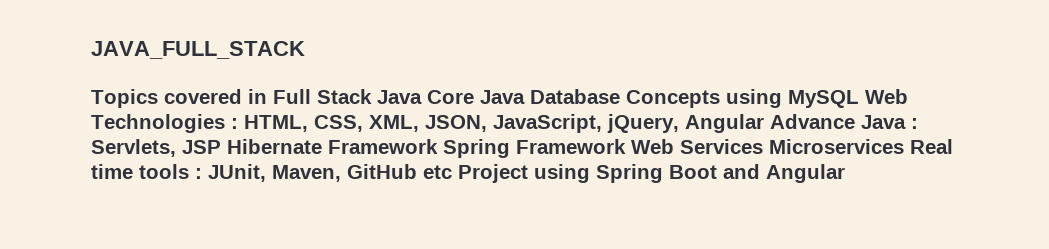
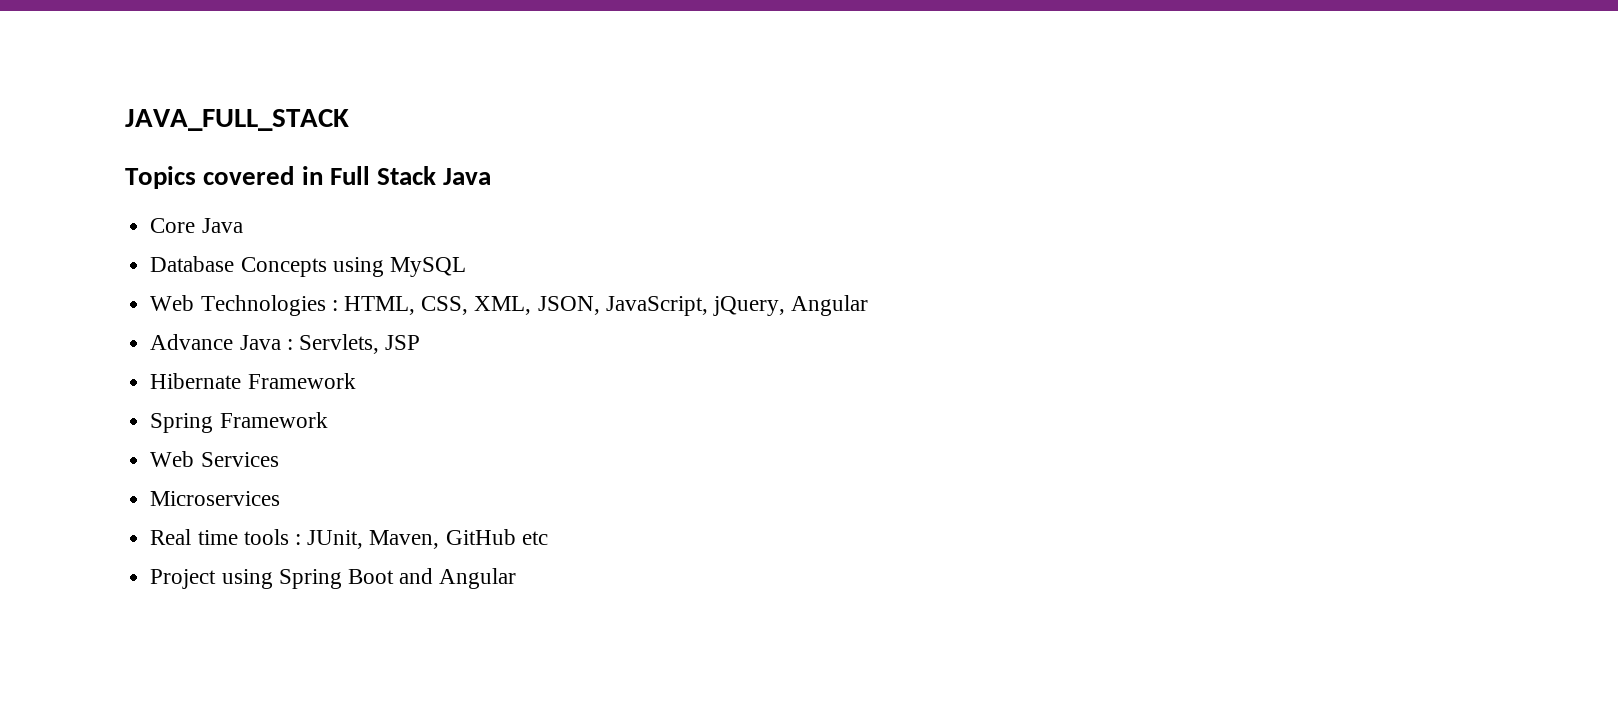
(422, 97) none -> (492, 176) //
(525, 97) none -> (243, 225) //
(859, 99) none -> (466, 267) //
(764, 123) none -> (869, 305) //
(221, 147) none -> (421, 342) //
(438, 146) none -> (356, 381) //
(626, 146) none -> (328, 420) //
(763, 146) none -> (279, 459) //
(904, 146) none -> (281, 498) //
(452, 172) none -> (548, 538) //

